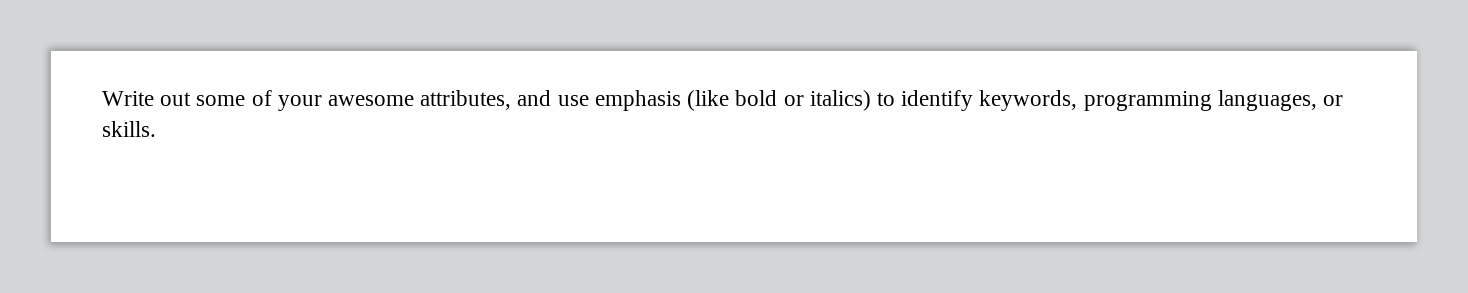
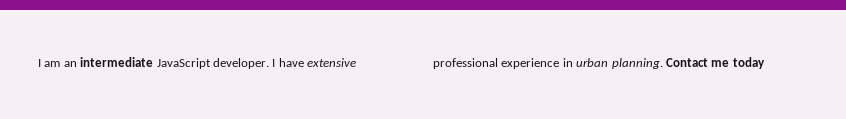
[102,90,1343,111] [102,121,156,137] Write out some of your awesome attributes, and use emphasis (like bold or italics) to identify keywords, programming languages, or skills. -> [38,57,765,69] I am an intermediate JavaScript developer. I have extensive professional experience in urban planning. Contact me today

